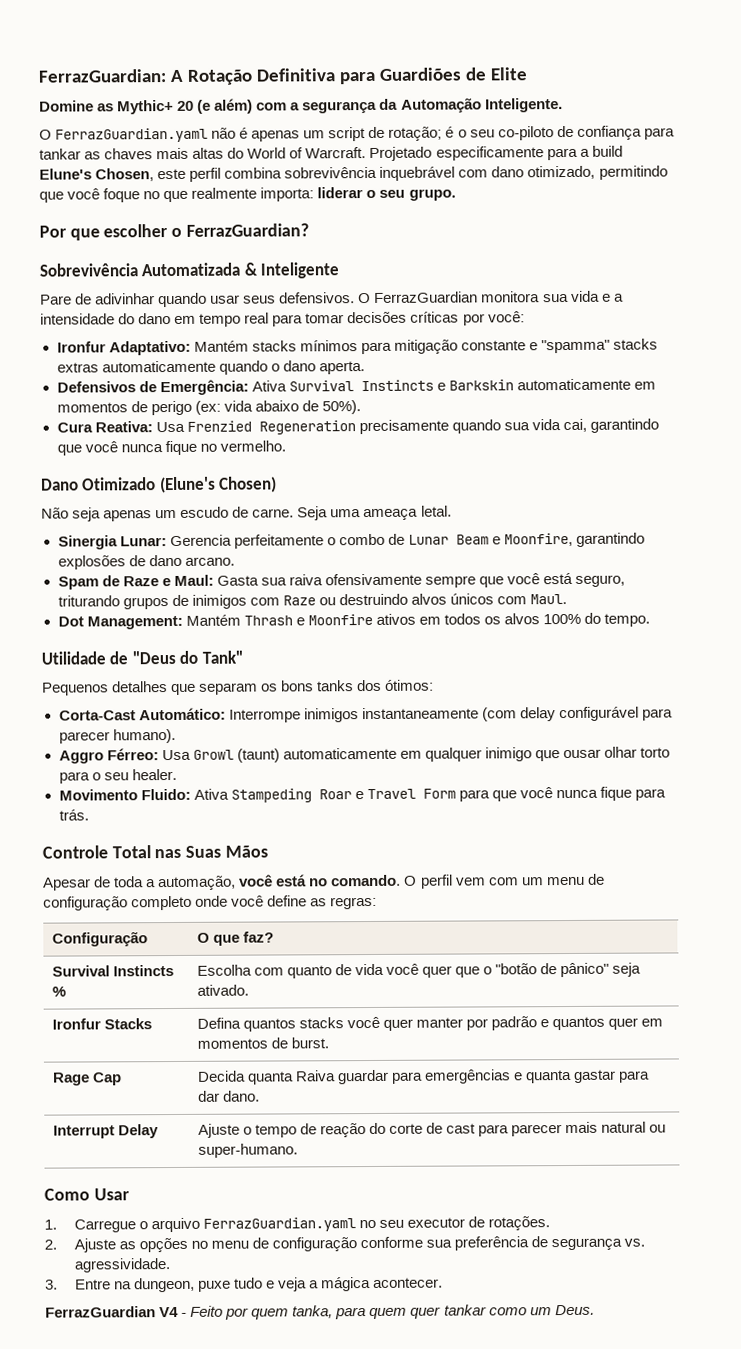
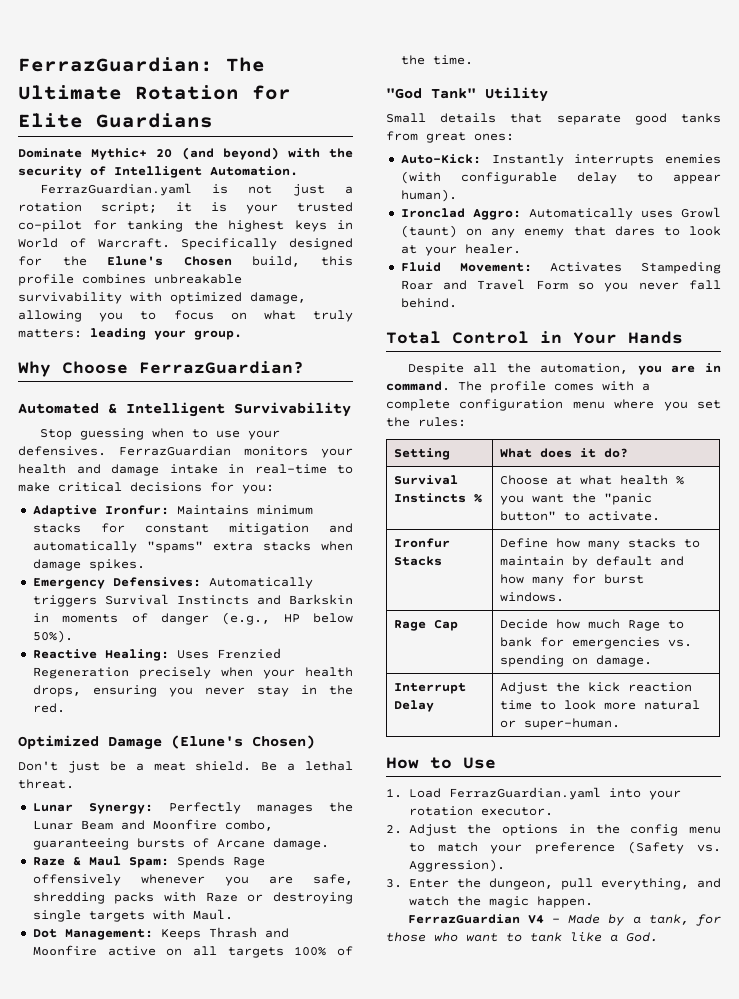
[169,67,527,85] [39,97,563,115] [39,125,675,143] [39,145,623,161] [39,165,668,182] [39,187,456,203] [39,223,309,241] [39,262,340,279] [40,290,624,308] [40,311,525,327] [56,338,658,356] [56,360,365,375] [56,378,656,396] [56,400,361,416] [56,418,659,435] [56,440,286,456] [41,476,278,494] [41,505,452,522] [57,532,645,550] [57,554,235,570] [57,572,626,590] [57,593,568,610] [57,612,651,630] [41,650,243,665] [42,679,435,696] [58,706,673,723] [58,728,176,744] [58,746,671,764] [58,768,177,784] [58,788,229,801] A Rotação Definitiva para Guardiões de Elite // Domine as Mythic+ 20 (e além) com a segurança da Automação Inteligente. // O FerrazGuardian.yaml não é apenas um script de rotação; é o seu co-piloto de confiança para tankar as chaves mais altas do World of Warcraft. Projetado especificamente para a build Elune's Chosen, este perfil combina sobrevivência inquebrável com dano otimizado, permitindo que você foque no que realmente importa: liderar o seu grupo. // Por que escolher o FerrazGuardian? // Sobrevivência Automatizada & Inteligente // Pare de adivinhar quando usar seus defensivos. O FerrazGuardian monitora sua vida e a intensidade do dano em tempo real para tomar decisões críticas por você: // Ironfur Adaptativo: Mantém stacks mínimos para mitigação constante e "spamma" stacks extras automaticamente quando o dano aperta. // Defensivos de Emergência: Ativa Survival Instincts e Barkskin automaticamente em momentos de perigo (ex: vida abaixo de 50%). // Cura Reativa: Usa Frenzied Regeneration precisamente quando sua vida cai, garantindo que você nunca fique no vermelho. // Dano Otimizado (Elune's Chosen) // Não seja apenas um escudo de carne. Seja uma ameaça letal. // Sinergia Lunar: Gerencia perfeitamente o combo de Lunar Beam e Moonfire, garantindo explosões de dano arcano. // Spam de Raze e Maul: Gasta sua raiva ofensivamente sempre que você está seguro, triturando grupos de inimigos com Raze ou destruindo alvos únicos com Maul. // Dot Management: Mantém Thrash e Moonfire ativos em todos os alvos 100% do tempo. // Utilidade de "Deus do Tank" // Pequenos detalhes que separam os bons tanks dos ótimos: // Corta-Cast Automático: Interrompe inimigos instantaneamente (com delay configurável para parecer humano). // Aggro Férreo: Usa Growl (taunt) automaticamente em qualquer inimigo que ousar olhar torto para o seu healer. // Movimento Fluido: Ativa -> [226,57,265,72] [18,85,291,100] [18,113,213,128] [18,147,353,160] [18,166,298,178] [39,183,353,196] [18,202,353,214] [18,220,353,232] [18,238,353,250] [18,256,353,267] [18,274,242,286] [18,292,306,304] [18,310,353,322] [18,328,242,340] [18,361,304,377] [18,402,351,417] [39,428,280,440] [18,446,353,458] [18,464,353,476] [18,482,274,494] [32,505,313,517] [32,523,353,535] [32,541,353,553] [32,559,145,571] [32,577,313,589] [32,594,353,607] [32,612,353,625] [32,630,73,643] [32,648,281,661] [32,667,353,679] [32,685,353,697] [32,703,65,713] [18,735,315,750] [18,761,353,773] [18,779,74,789] [32,802,353,814] [32,819,273,831] [32,838,329,850] [32,856,265,868] [32,874,353,886] [32,892,353,904] [32,909,233,922] [32,927,289,940] [32,945,353,958] [400,55,473,65] [386,87,548,102] [386,113,721,125] [386,131,514,143] [400,154,721,166] [400,171,721,184] [400,189,457,202] [400,207,721,220] [400,225,721,238] [400,244,521,256] [400,262,623,272] The Ultimate Rotation for Elite Guardians // Dominate Mythic+ 20 (and beyond) with the security of Intelligent Automation. // FerrazGuardian.yaml is not just a rotation script; it is your trusted co-pilot for tanking the highest keys in World of Warcraft. Specifically designed for the Elune's Chosen build, this profile combines unbreakable survivability with optimized damage, allowing you to focus on what truly matters: leading your group. // Why Choose FerrazGuardian? // Automated & Intelligent Survivability // Stop guessing when to use your defensives. FerrazGuardian monitors your health and damage intake in real-time to make critical decisions for you: // Adaptive Ironfur: Maintains minimum stacks for constant mitigation and automatically "spams" extra stacks when damage spikes. // Emergency Defensives: Automatically triggers Survival Instincts and Barkskin in moments of danger (e.g., HP below 50%). // Reactive Healing: Uses Frenzied Regeneration precisely when your health drops, ensuring you never stay in the red. // Optimized Damage (Elune's Chosen) // Don't just be a meat shield. Be a lethal threat. // Lunar Synergy: Perfectly manages the Lunar Beam and Moonfire combo, guaranteeing bursts of Arcane damage. // Raze & Maul Spam: Spends Rage offensively whenever you are safe, shredding packs with Raze or destroying single targets with Maul. // Dot Management: Keeps Thrash and Moonfire active on all targets 100% of the time. // "God Tank" Utility // Small details that separate good tanks from great ones: // Auto-Kick: Instantly interrupts enemies (with configurable delay to appear human). // Ironclad Aggro: Automatically uses Growl (taunt) on any enemy that dares to look at your healer. // Fluid Movement: Activates
[354,791,364,800] e -> [443,280,468,290] and
[458,786,667,802] [58,809,89,821] [42,845,268,859] [43,873,605,891] [43,895,378,911] [51,931,148,947] [196,931,274,946] [51,965,174,977] [51,986,66,997] [196,962,642,979] [196,984,249,996] [51,1018,152,1030] [196,1016,664,1032] [196,1037,329,1049] [52,1072,122,1086] [197,1069,651,1085] [197,1090,260,1102] [52,1124,159,1139] [197,1121,667,1138] [197,1143,298,1158] [44,1188,130,1201] [44,1216,551,1233] [44,1236,646,1253] [73,1258,171,1273] [45,1277,444,1293] [45,1304,595,1320] para que você nunca fique para trás. // Controle Total nas Suas Mãos // Apesar de toda a automação, você está no comando. O perfil vem com um menu de configuração completo onde você define as regras: // Configuração | O que faz? // Survival Instincts % | Escolha com quanto de vida você quer que o "botão de pânico" seja ativado. // Ironfur Stacks | Defina quantos stacks você quer manter por padrão e quantos quer em momentos de burst. // Rage Cap | Decida quanta Raiva guardar para emergências e quanta gastar para dar dano. // Interrupt Delay | Ajuste o tempo de reação do corte de cast para parecer mais natural ou super-humano. // Como Usar // 1. Carregue o arquivo FerrazGuardian.yaml no seu executor de rotações. // 2. Ajuste as opções no menu de configuração conforme sua preferência de segurança vs. agressividade. // 3. Entre na dungeon, puxe tudo e veja a mágica acontecer. // FerrazGuardian V4 - Feito por quem tanka, para quem quer tankar como um Deus. -> [578,280,721,292] [400,298,457,308] [386,331,683,344] [407,363,721,375] [386,381,650,393] [386,399,721,411] [386,417,466,427] [393,448,450,460] [499,448,628,458] [393,475,458,485] [393,493,482,503] [499,475,684,485] [499,493,652,505] [499,511,660,521] [393,538,450,548] [393,556,442,566] [499,538,700,550] [499,556,684,568] [499,574,644,586] [499,592,564,602] [393,620,458,631] [499,619,684,631] [499,637,692,649] [499,655,652,667] [393,683,466,694] [393,700,434,712] [499,682,692,694] [499,700,700,710] [499,718,620,730] [386,757,496,769] [386,787,681,800] [408,806,553,816] [386,824,721,836] [408,841,721,854] [408,859,505,872] [386,878,721,890] [408,896,593,908] [407,914,721,926] [386,932,658,942] so you never fall behind. // Total Control in Your Hands // Despite all the automation, you are in command. The profile comes with a complete configuration menu where you set the rules: // Setting | What does it do? // Survival Instincts % | Choose at what health % you want the "panic button" to activate. // Ironfur Stacks | Define how many stacks to maintain by default and how many for burst windows. // Rage Cap | Decide how much Rage to bank for emergencies vs. spending on damage. // Interrupt Delay | Adjust the kick reaction time to look more natural or super-human. // How to Use // 1. Load FerrazGuardian.yaml into your rotation executor. // 2. Adjust the options in the config menu to match your preference (Safety vs. Aggression). // 3. Enter the dungeon, pull everything, and watch the magic happen. // FerrazGuardian V4 - Made by a tank, for those who want to tank like a God.

